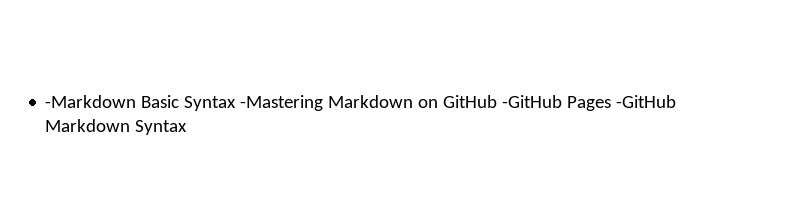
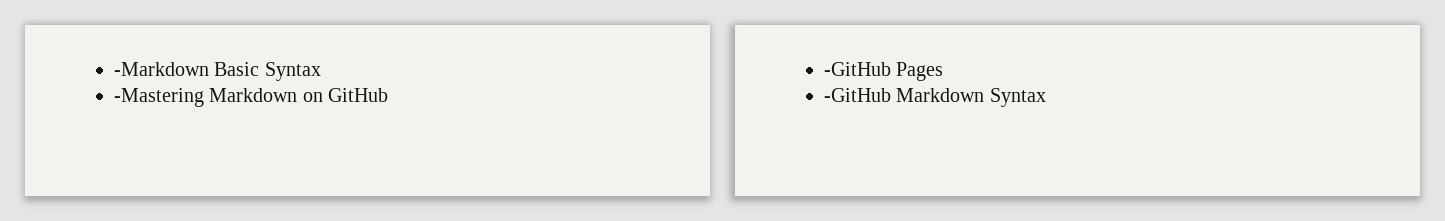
(237, 103) none -> (321, 71) //
(498, 101) none -> (389, 95) //
(612, 103) none -> (944, 71) //

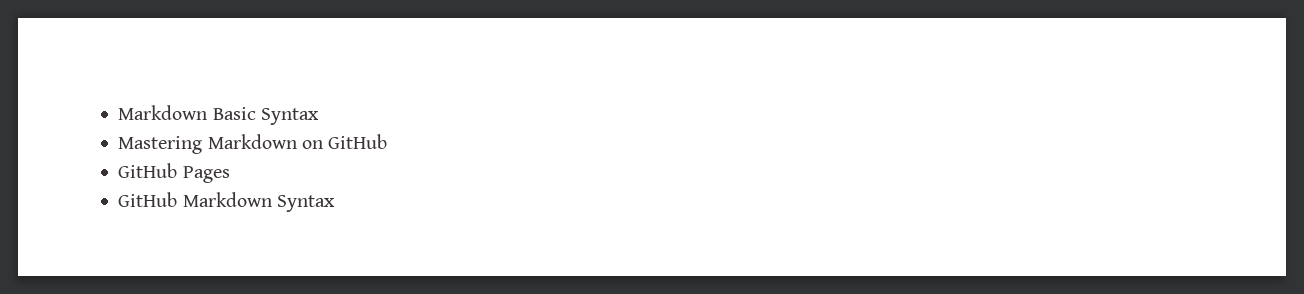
[114,62,209,76] -Markdown -> [118,105,208,120] Markdown
[114,88,204,107] -Mastering -> [118,136,203,154] Mastering
[824,62,891,76] -GitHub -> [118,163,178,178] GitHub
[824,88,891,102] -GitHub -> [118,192,178,207] GitHub

